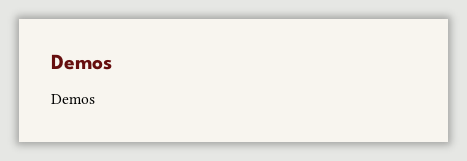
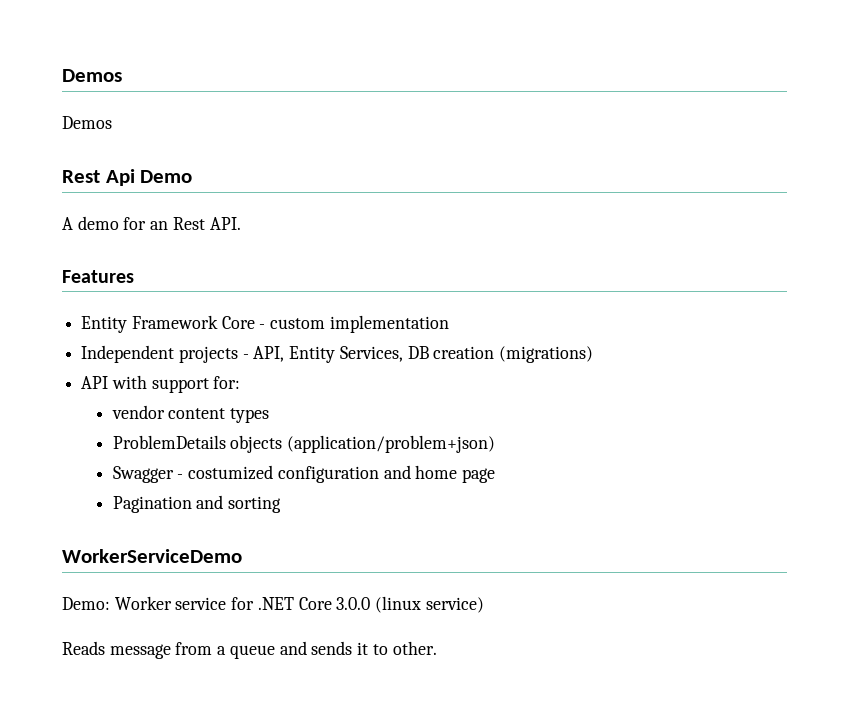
(95, 99) none -> [62,169,193,186] [62,216,241,230] [62,270,134,283] [81,315,449,333] [81,345,594,363] [81,375,241,393] [111,405,270,423] [112,435,496,453] [112,465,496,483] [112,495,282,513] [62,549,242,563] [62,596,484,613] [62,641,437,659] // Rest Api Demo // A demo for an Rest API. // Features // Entity Framework Core - custom implementation // Independent projects - API, Entity Services, DB creation (migrations) // API with support for: // vendor content types // ProblemDetails objects (application/problem+json) // Swagger - costumized configuration and home page // Pagination and sorting // WorkerServiceDemo // Demo: Worker service for .NET Core 3.0.0 (linux service) // Reads message from a queue and sends it to other.

